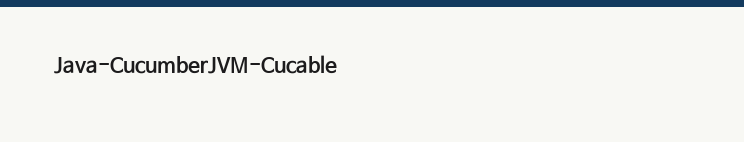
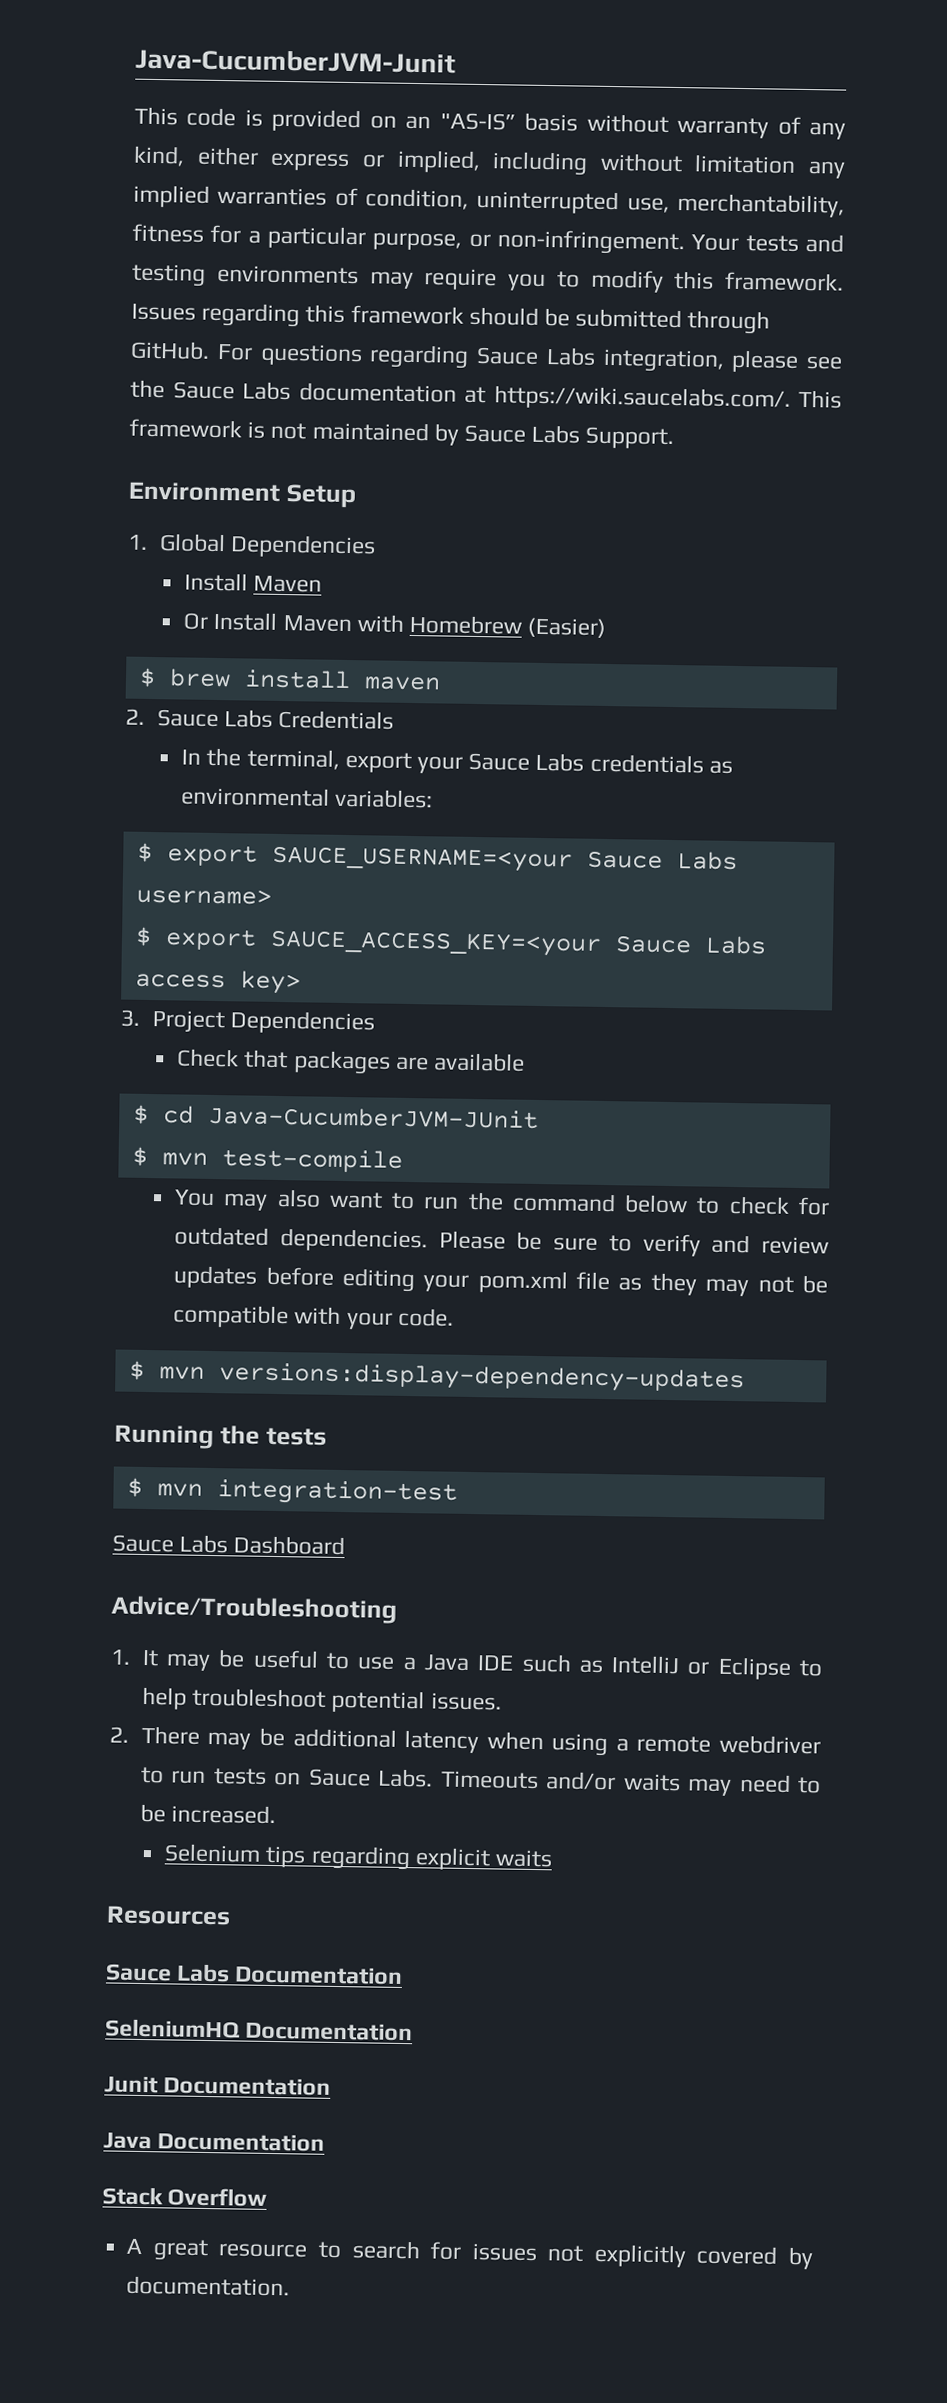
[54,55,337,74] Java-CucumberJVM-Cucable -> [135,48,456,74] [134,106,846,140] [133,145,846,179] [133,184,845,218] [132,223,845,256] [132,263,844,293] [131,302,771,335] [130,340,843,373] [130,379,842,412] [129,418,675,449] [128,481,356,509] [127,533,377,559] [184,572,323,593] [183,611,607,638] [138,667,441,691] [125,708,395,730] [181,747,733,774] [181,786,434,809] [136,842,738,873] [135,887,272,905] [134,926,767,957] [134,970,301,995] [120,1009,376,1035] [177,1048,526,1075] [132,1104,539,1129] [131,1146,403,1173] [174,1188,830,1216] [174,1226,830,1257] [173,1265,828,1297] [173,1304,454,1330] [128,1360,745,1394] [114,1424,327,1450] [126,1477,458,1506] [112,1534,346,1556] [111,1595,397,1624] [110,1649,822,1680] [141,1686,502,1714] [109,1725,821,1757] [140,1766,821,1797] [139,1803,277,1825] [164,1843,554,1871] [106,1905,231,1926] [105,1963,404,1986] [105,2018,414,2042] [104,2075,332,2096] [103,2132,326,2152] [102,2186,268,2207] [126,2238,813,2270] [126,2275,291,2297] Java-CucumberJVM-Junit // This code is provided on an "AS-IS” basis without warranty of any kind, either express or implied, including without limitation any implied warranties of condition, uninterrupted use, merchantability, fitness for a particular purpose, or non-infringement. Your tests and testing environments may require you to modify this framework. Issues regarding this framework should be submitted through GitHub. For questions regarding Sauce Labs integration, please see the Sauce Labs documentation at https://wiki.saucelabs.com/. This framework is not maintained by Sauce Labs Support. // Environment Setup // 1. Global Dependencies // Install Maven // Or Install Maven with Homebrew (Easier) // $ brew install maven // 2. Sauce Labs Credentials // In the terminal, export your Sauce Labs credentials as environmental variables: // $ export SAUCE_USERNAME=<your Sauce Labs username> // $ export SAUCE_ACCESS_KEY=<your Sauce Labs access key> // 3. Project Dependencies // Check that packages are available // $ cd Java-CucumberJVM-JUnit // $ mvn test-compile // You may also want to run the command below to check for outdated dependencies. Please be sure to verify and review updates before editing your pom.xml file as they may not be compatible with your code. // $ mvn versions:display-dependency-updates // Running the tests // $ mvn integration-test // Sauce Labs Dashboard // Advice/Troubleshooting // 1. It may be useful to use a Java IDE such as IntelliJ or Eclipse to help troubleshoot potential issues. // 2. There may be additional latency when using a remote webdriver to run tests on Sauce Labs. Timeouts and/or waits may need to be increased. // Selenium tips regarding explicit waits // Resources // Sauce Labs Documentation // SeleniumHQ Documentation // Junit Documentation // Java Documentation // Stack Overflow // A great resource to search for issues not explicitly covered by documentation.

